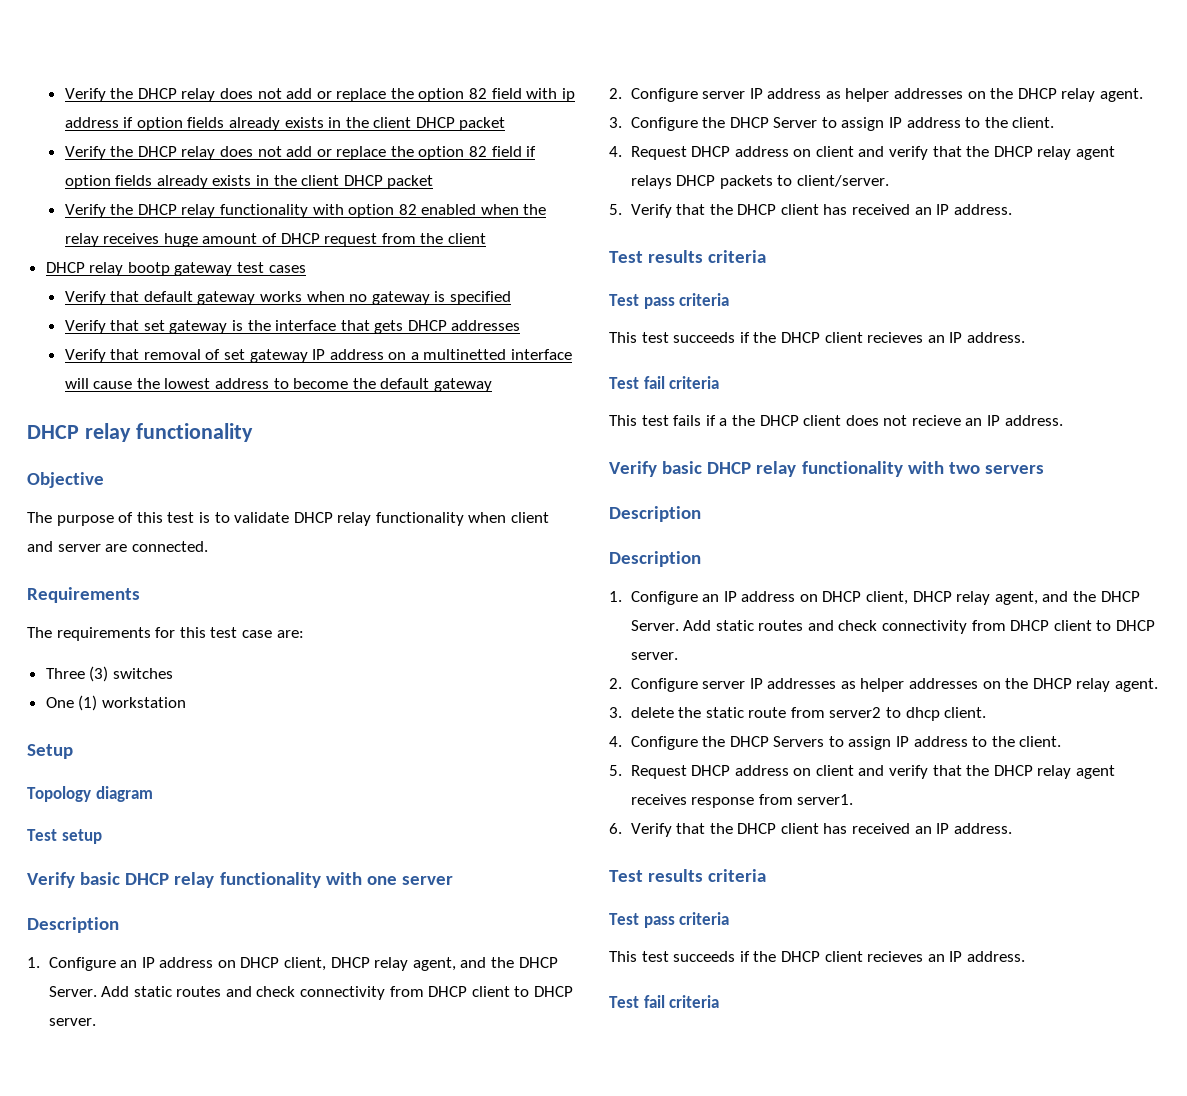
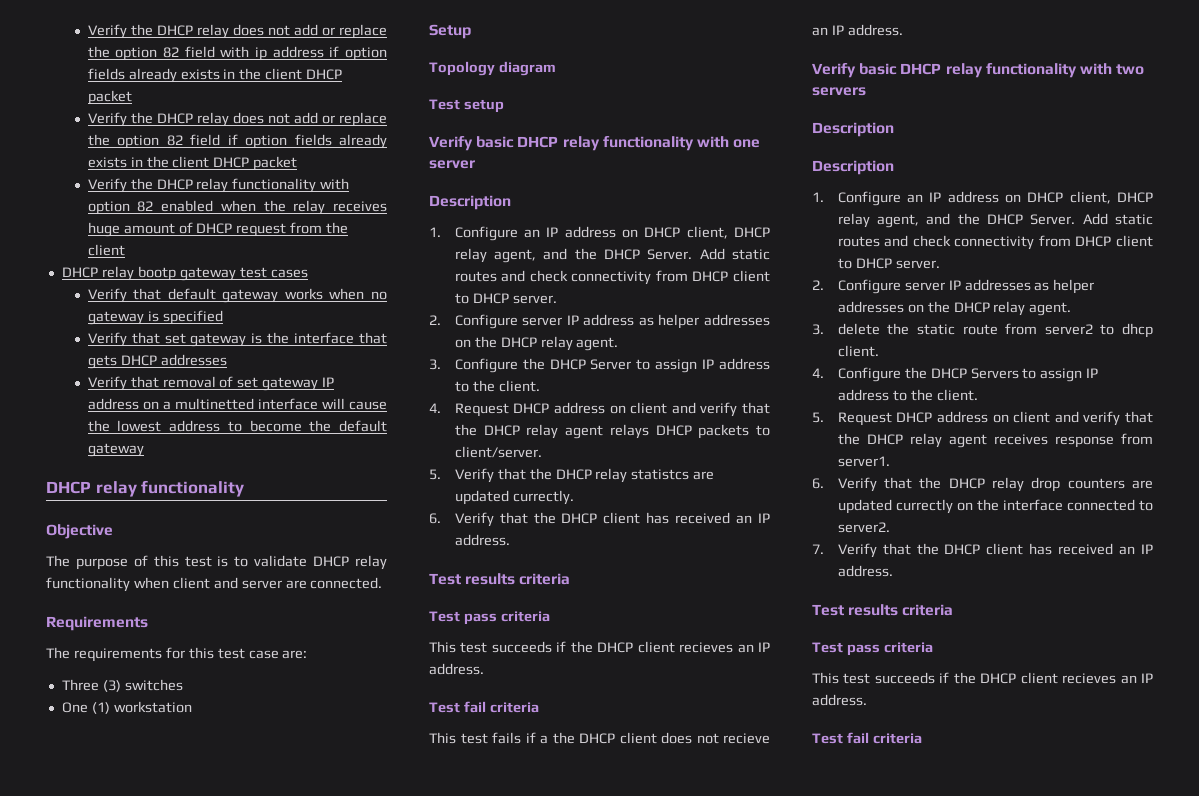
(777, 209) none -> [595,468,715,483] [454,490,574,505] [429,512,598,527] relay statistcs are updated currectly. // 6. Verify that the DHCP
(777, 828) none -> [992,477,1153,492] [837,499,1153,514] [837,522,890,533] [812,543,981,558] relay drop counters are updated currectly on the interface connected to server2. // 7. Verify that the DHCP

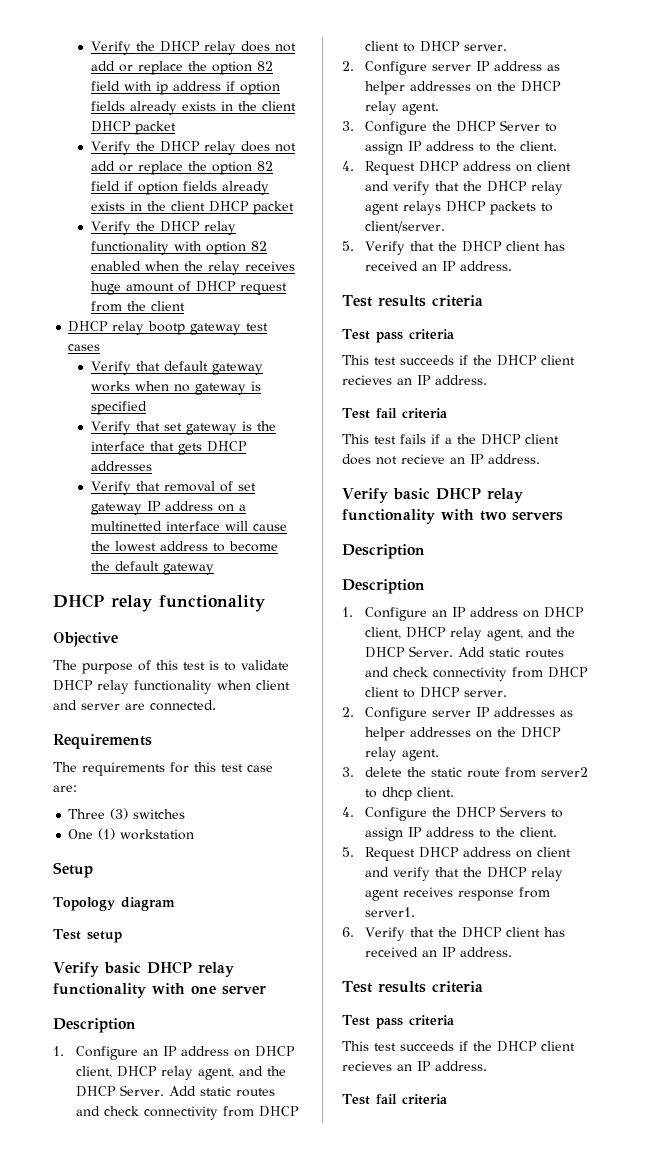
[595,468,715,483] [454,490,574,505] [429,512,598,527] relay statistcs are updated currectly. // 6. Verify that the DHCP -> (502, 246) none
[992,477,1153,492] [837,499,1153,514] [837,522,890,533] [812,543,981,558] relay drop counters are updated currectly on the interface connected to server2. // 7. Verify that the DHCP -> (502, 932) none

